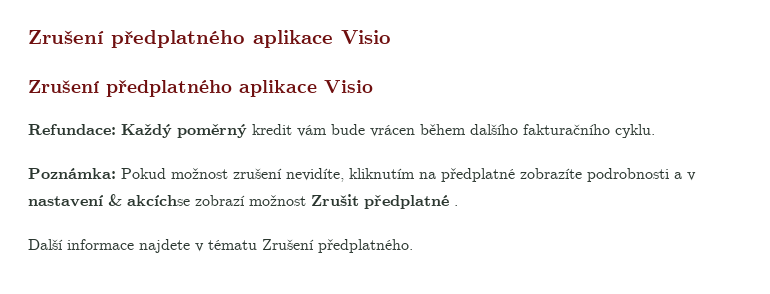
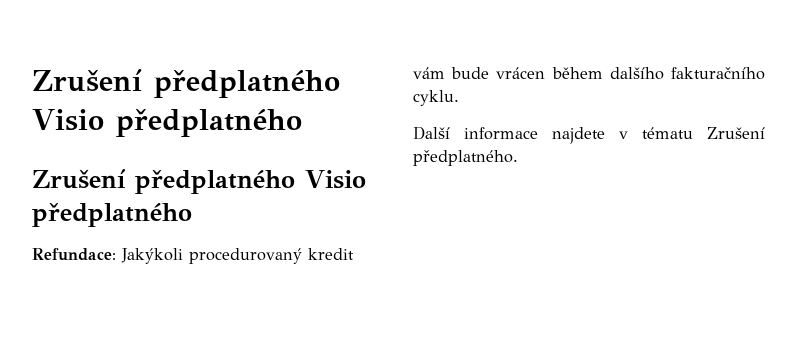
[28,30,391,48] [28,80,373,97] Zrušení předplatného aplikace Visio // Zrušení předplatného aplikace Visio -> [32,69,340,98] [32,109,302,137] [32,169,366,194] [32,203,192,227] Zrušení předplatného Visio předplatného // Zrušení předplatného Visio předplatného
[121,124,247,138] Každý poměrný -> [121,248,302,264] Jakýkoli procedurovaný
[28,168,696,182] [28,194,458,209] // Poznámka: Pokud možnost zrušení nevidíte, kliknutím na předplatné zobrazíte podrobnosti a v nastavení & akcíchse zobrazí možnost Zrušit předplatné . -> (459, 98) none

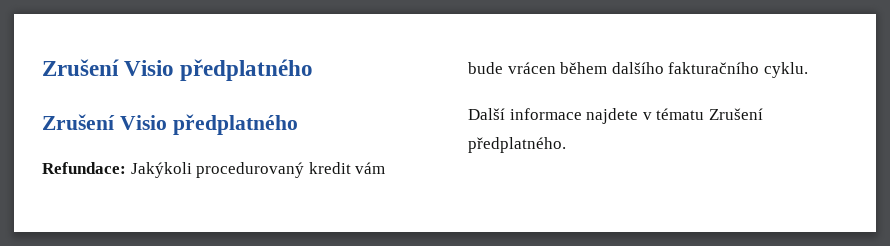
[32,69,340,98] Zrušení předplatného -> [42,59,119,76] Zrušení
[135,170,295,194] předplatného -> (115, 122) none

